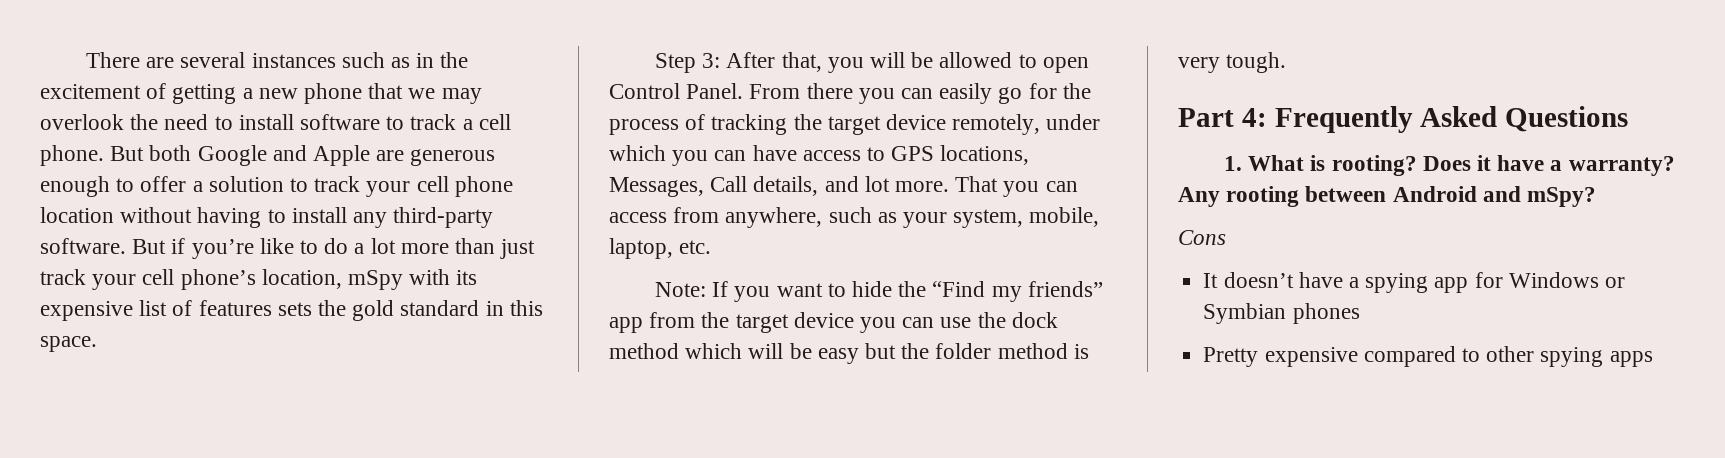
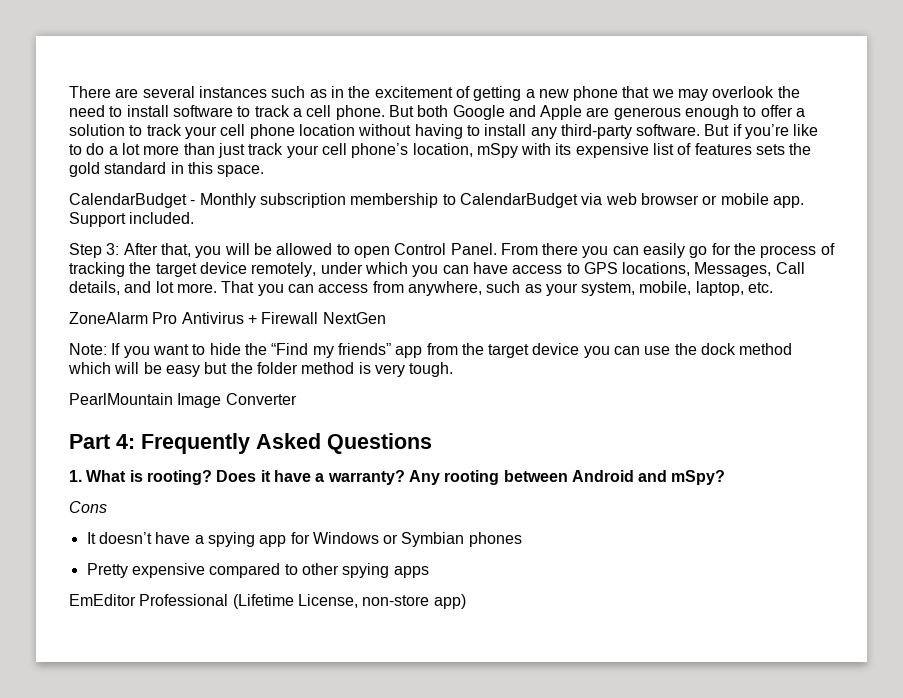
(97, 344) none -> [69,193,804,208] [69,212,195,227] // CalendarBudget - Monthly subscription membership to CalendarBudget via web browser or mobile app. Support included.
(712, 247) none -> [69,312,386,324] // ZoneAlarm Pro Antivirus + Firewall NextGen
(1287, 62) none -> [69,393,297,408] // PearlMountain Image Converter
(1653, 359) none -> [69,594,466,609] // EmEditor Professional (Lifetime License, non-store app)

